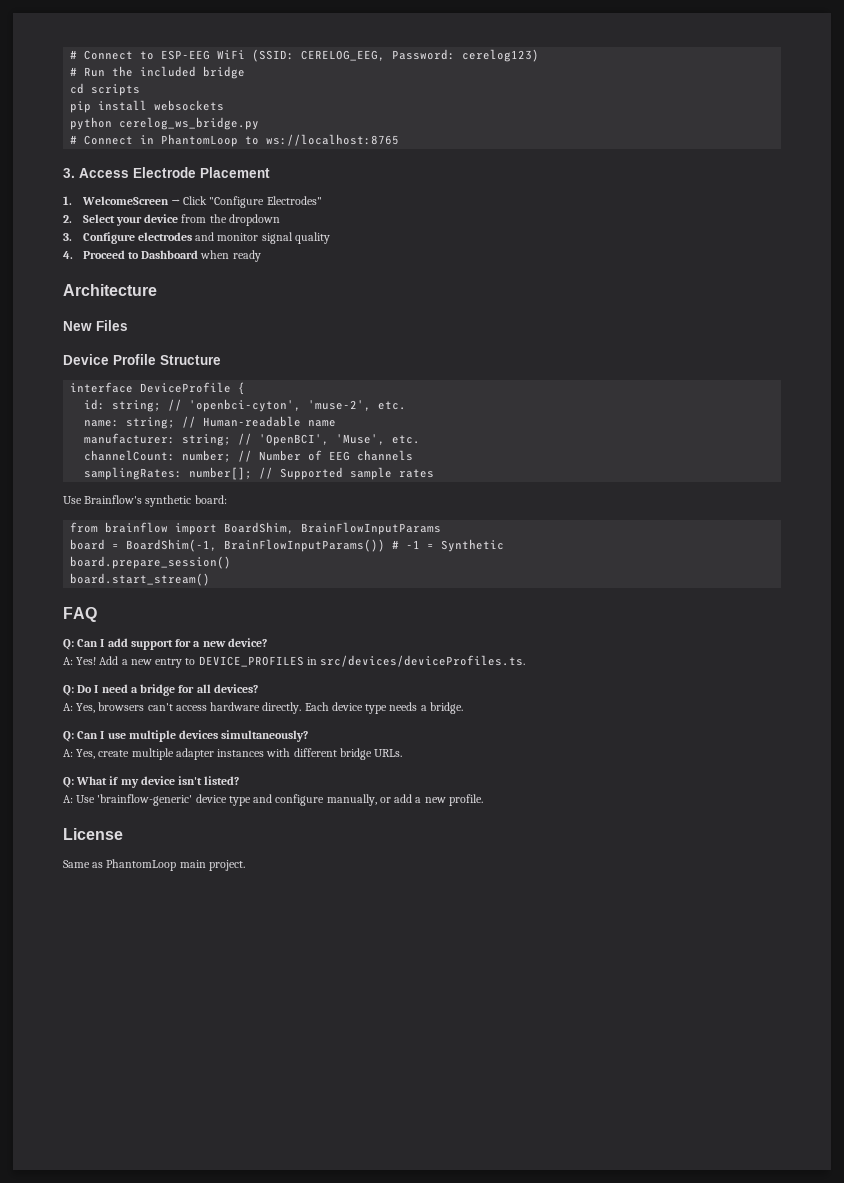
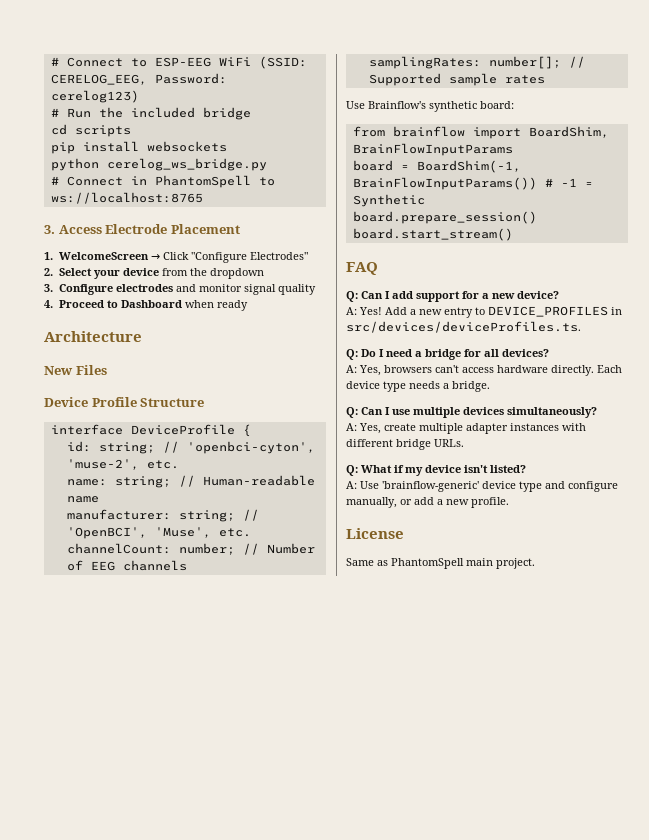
[161,134,239,147] PhantomLoop -> [154,175,251,188] PhantomSpell
[106,859,177,871] PhantomLoop -> [391,558,464,569] PhantomSpell

